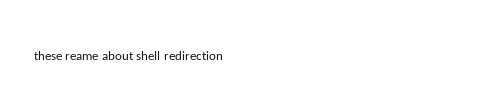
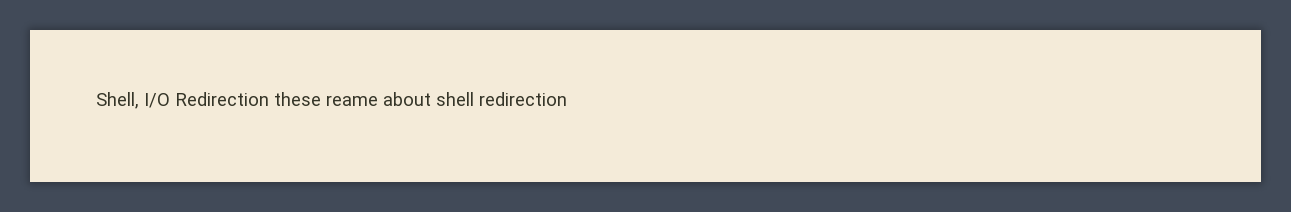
(34, 55) none -> [96,92,269,109] Shell, I/O Redirection

